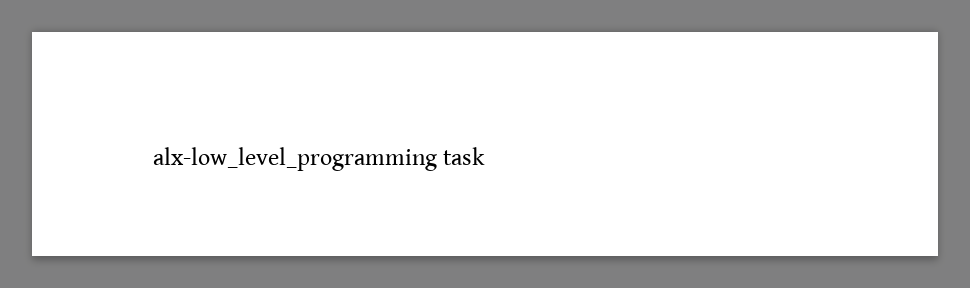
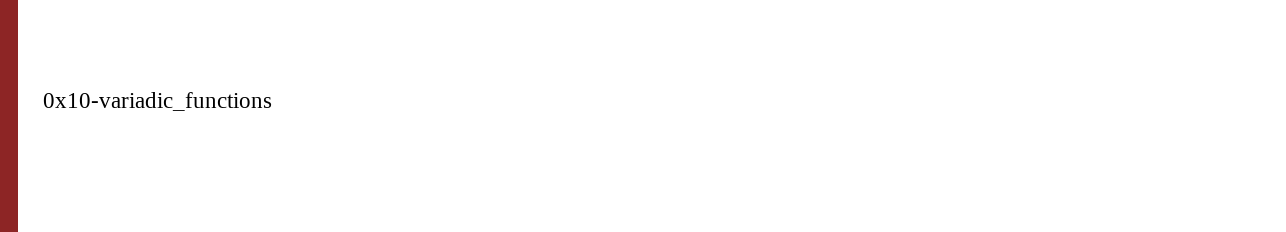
[153,147,486,171] alx-low_level_programming task -> [43,92,272,111] 0x10-variadic_functions

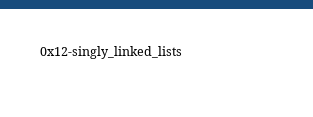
[43,92,272,111] 0x10-variadic_functions -> [40,46,182,59] 0x12-singly_linked_lists

